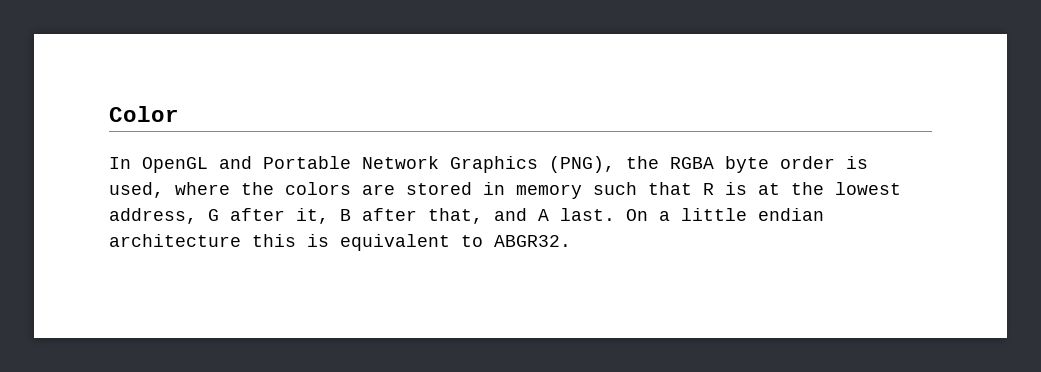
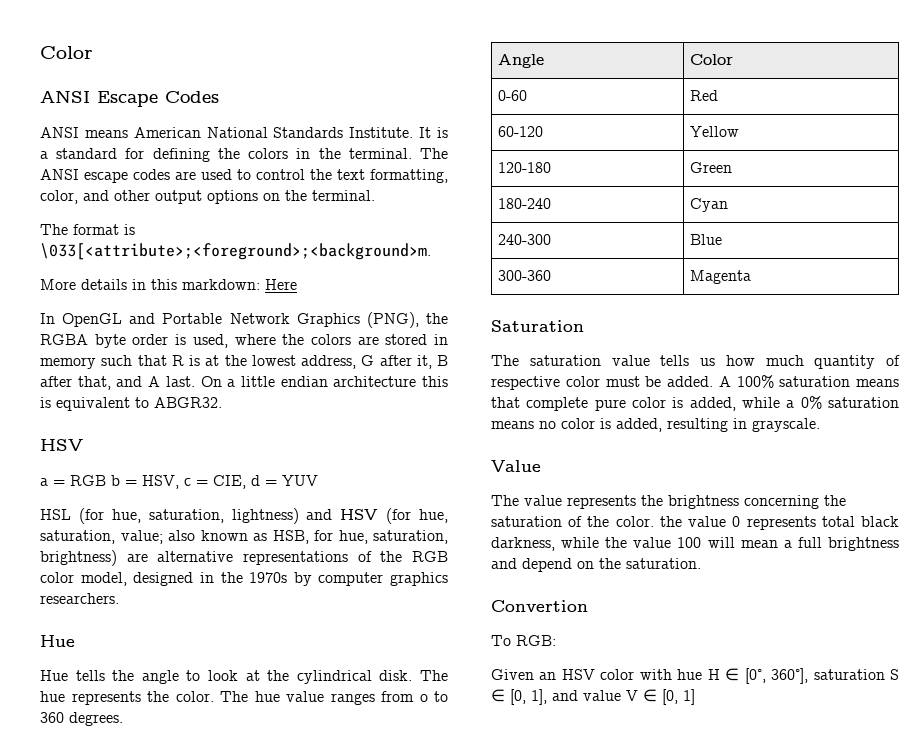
[109,106,179,122] Color -> [40,46,93,59] [40,90,219,107] [40,127,448,138] [40,148,449,162] [40,169,448,183] [40,190,375,204] [40,224,135,235] [40,243,431,260] [40,279,297,290] Color // ANSI Escape Codes // ANSI means American National Standards Institute. It is a standard for defining the colors in the terminal. The ANSI escape codes are used to control the text formatting, color, and other output options on the terminal. // The format is \033[<attribute>;<foreground>;<background>m. // More details in this markdown: Here
(571, 241) none -> [40,439,83,451] [40,475,318,489] [40,508,448,524] [40,530,448,544] [40,550,449,566] [40,572,448,586] [40,593,119,604] [40,635,75,647] [40,670,448,684] [40,691,448,705] [40,712,123,726] [498,54,545,68] [690,54,734,65] [498,90,528,101] [690,90,719,101] [498,126,544,137] [690,126,740,137] [498,162,552,173] [690,162,733,173] [498,198,552,209] [690,198,729,212] [498,234,552,245] [690,234,723,245] [498,270,552,281] [690,270,752,284] [491,320,584,332] [491,355,900,369] [491,375,899,390] [491,396,899,411] [491,418,820,432] [491,460,541,472] [491,495,846,509] [491,516,899,530] [491,537,899,551] [491,558,701,572] [491,600,588,612] [491,635,556,646] [491,668,899,684] [491,689,695,705] // HSV // a = RGB b = HSV, c = CIE, d = YUV // HSL (for hue, saturation, lightness) and HSV (for hue, saturation, value; also known as HSB, for hue, saturation, brightness) are alternative representations of the RGB color model, designed in the 1970s by computer graphics researchers. // Hue // Hue tells the angle to look at the cylindrical disk. The hue represents the color. The hue value ranges from o to 360 degrees. // Angle | Color // 0-60 | Red // 60-120 | Yellow // 120-180 | Green // 180-240 | Cyan // 240-300 | Blue // 300-360 | Magenta // Saturation // The saturation value tells us how much quantity of respective color must be added. A 100% saturation means that complete pure color is added, while a 0% saturation means no color is added, resulting in grayscale. // Value // The value represents the brightness concerning the saturation of the color. the value 0 represents total black darkness, while the value 100 will mean a full brightness and depend on the saturation. // Convertion // To RGB: // Given an HSV color with hue H ∈ [0°, 360°], saturation S ∈ [0, 1], and value V ∈ [0, 1]

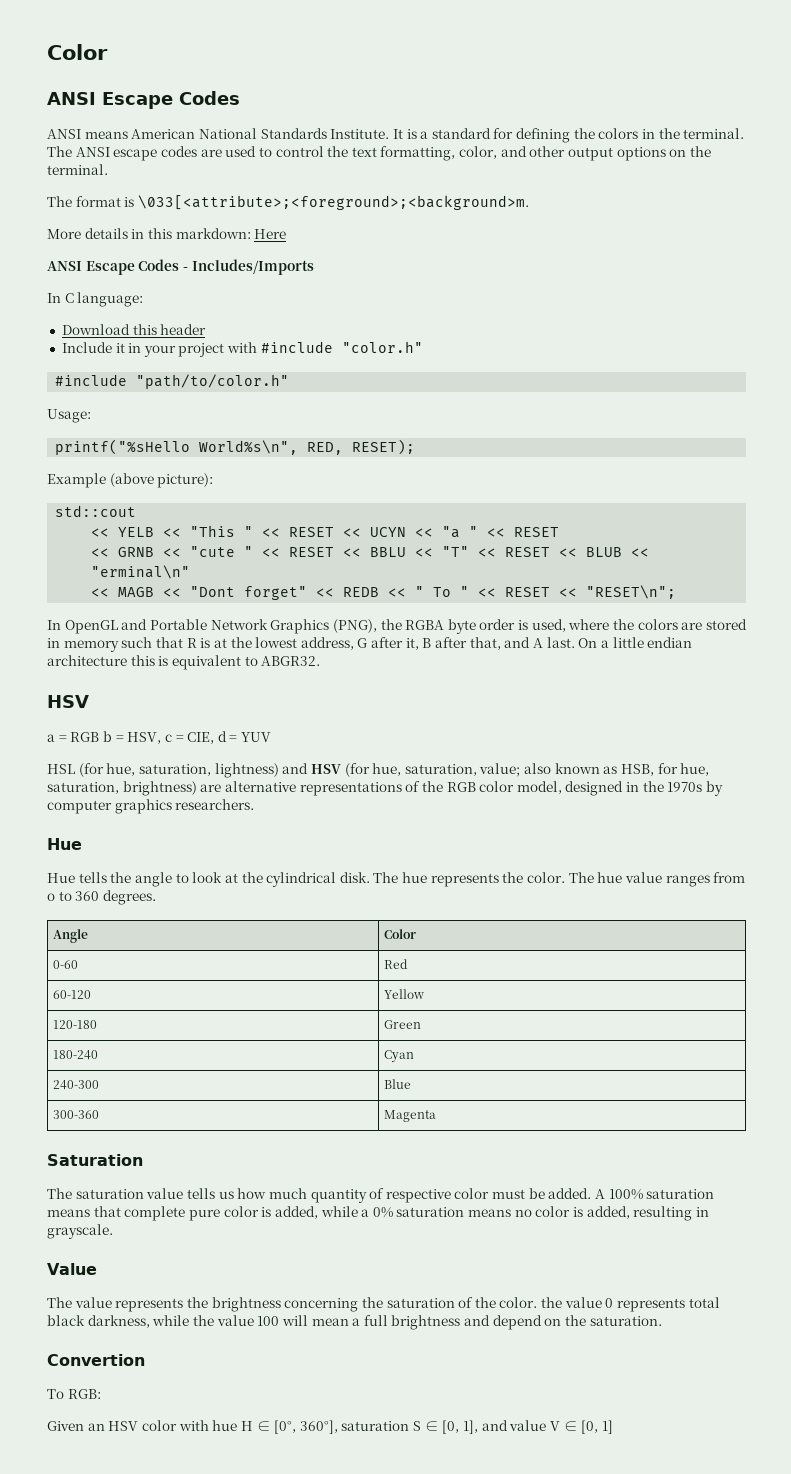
(297, 284) none -> [47,259,314,275] [47,292,144,307] [61,324,207,335] [61,341,423,357] [55,374,290,389] [47,409,91,423] [55,439,416,455] [47,473,214,488] [55,505,137,517] [91,525,560,538] [91,546,650,557] [91,565,191,579] [91,585,677,600] // ANSI Escape Codes - Includes/Imports // In C language: // Download this header // Include it in your project with #include "color.h" // #include "path/to/color.h" // Usage: // printf("%sHello World%s\n", RED, RESET); // Example (above picture): // std::cout // << YELB << "This " << RESET << UCYN << "a " << RESET // << GRNB << "cute " << RESET << BBLU << "T" << RESET << BLUB << "erminal\n" // << MAGB << "Dont forget" << REDB << " To " << RESET << "RESET\n";

